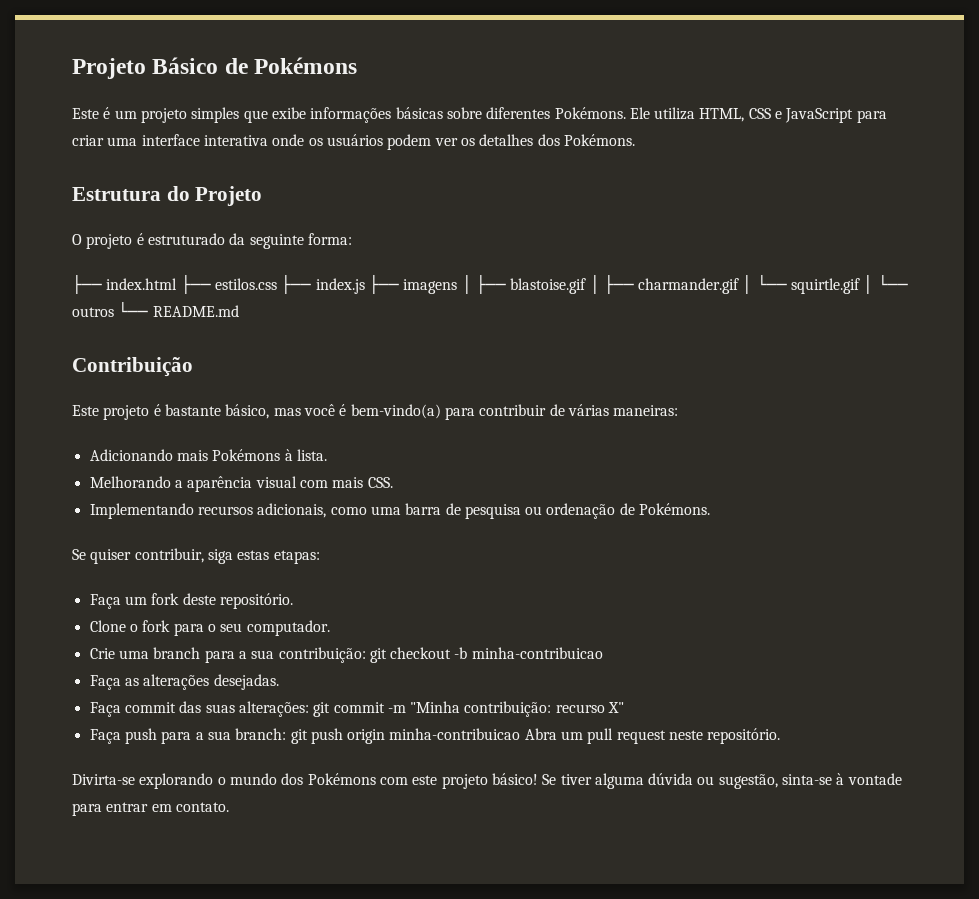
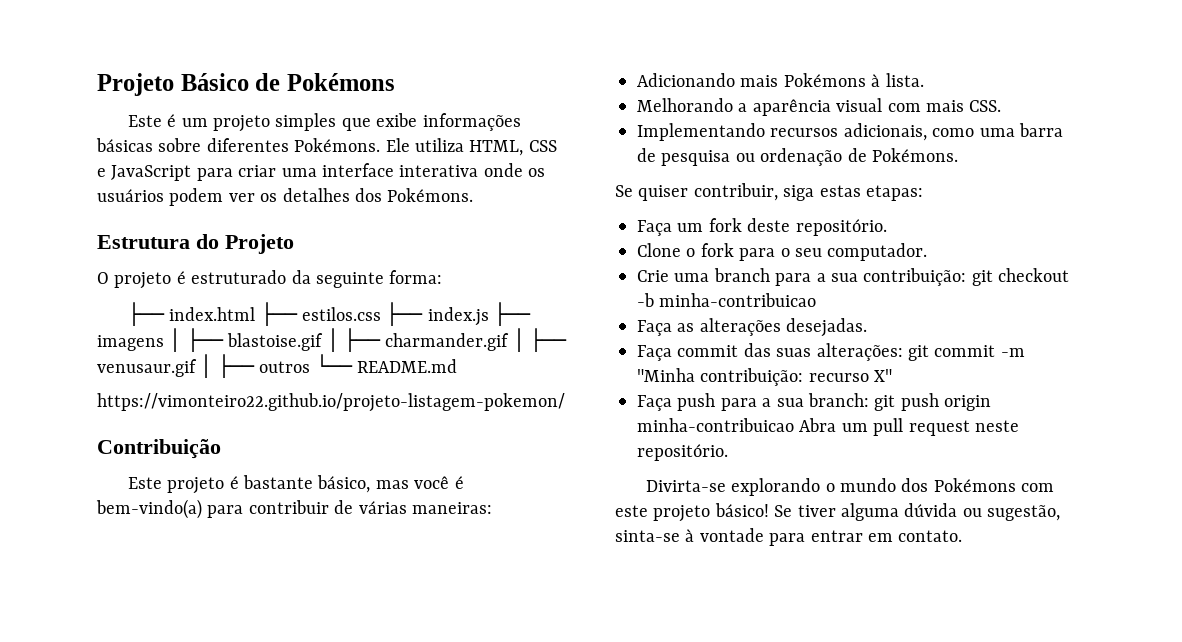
[756,274,908,294] └── squirtle.gif │ └── -> [530,328,568,352] [97,354,255,378] ├── venusaur.gif │ ├──
(239, 311) none -> [97,393,565,412] // https://vimonteiro22.github.io/projeto-listagem-pokemon/

